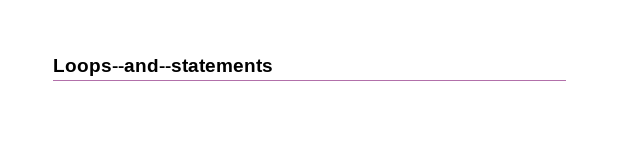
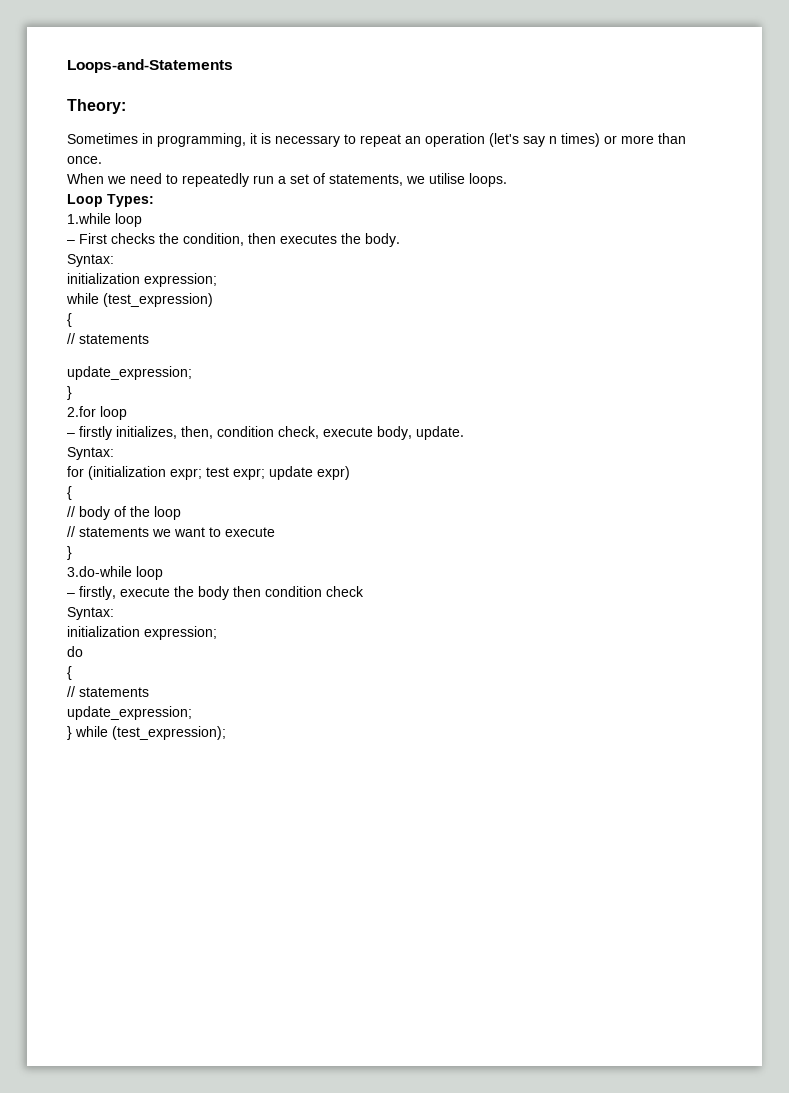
[53,59,273,76] Loops--and--statements -> [67,59,233,73] [67,99,126,114] [67,133,686,147] [67,156,102,164] [67,173,507,187] [67,194,154,207] [67,213,142,227] [67,233,400,247] [67,254,114,267] [67,273,217,287] [66,293,213,307] [67,313,72,327] [67,333,149,344] [67,366,192,380] [67,386,72,400] [67,406,127,420] [67,426,464,440] [67,447,114,460] [67,466,350,480] [67,486,72,500] [67,506,181,520] [67,526,275,537] [67,546,72,560] [67,566,163,580] [67,586,364,600] [67,607,114,620] [67,626,217,640] [67,646,83,657] [67,666,72,680] [67,686,149,697] [67,706,192,720] [67,726,226,740] Loops-and-Statements // Theory: // Sometimes in programming, it is necessary to repeat an operation (let's say n times) or more than once. // When we need to repeatedly run a set of statements, we utilise loops. // Loop Types: // 1.while loop // – First checks the condition, then executes the body. // Syntax: // initialization expression; // while (test_expression) // { // // statements // update_expression; // } // 2.for loop // – firstly initializes, then, condition check, execute body, update. // Syntax: // for (initialization expr; test expr; update expr) // { // // body of the loop // // statements we want to execute // } // 3.do-while loop // – firstly, execute the body then condition check // Syntax: // initialization expression; // do // { // // statements // update_expression; // } while (test_expression);

